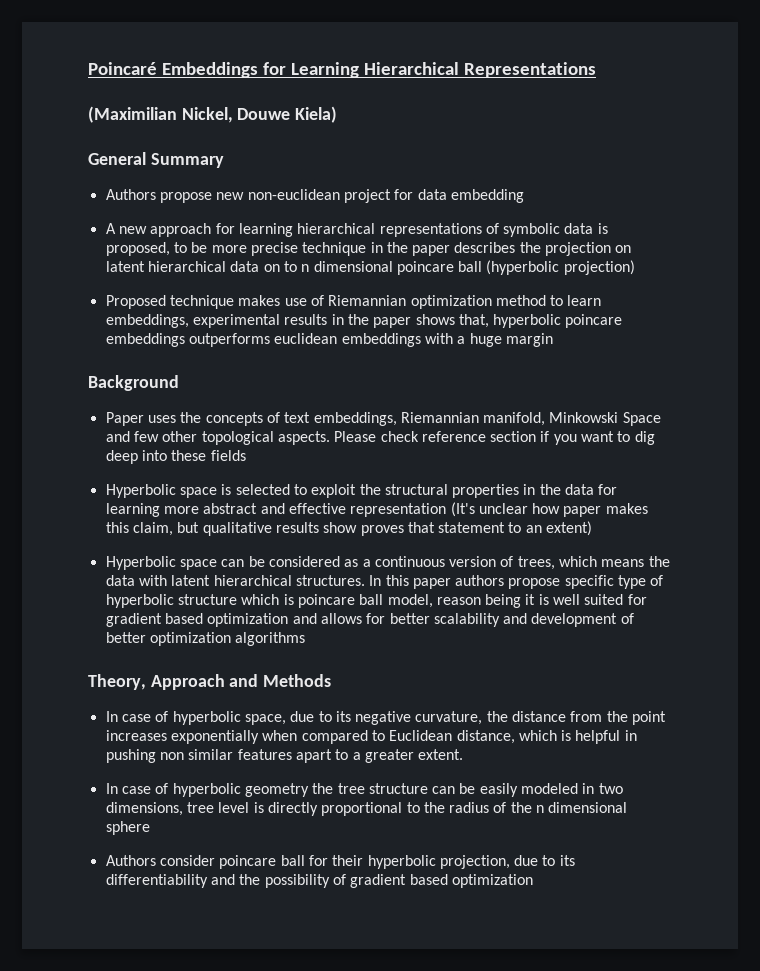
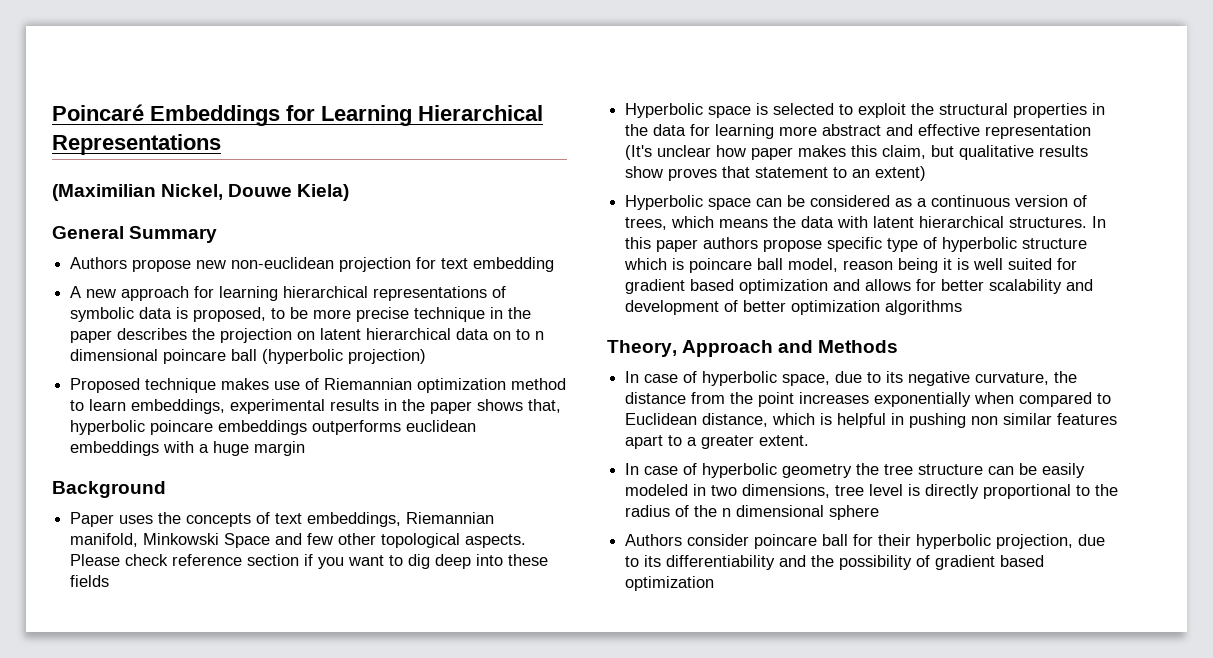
[343,189,447,203] project for data -> [339,257,469,272] projection for text

